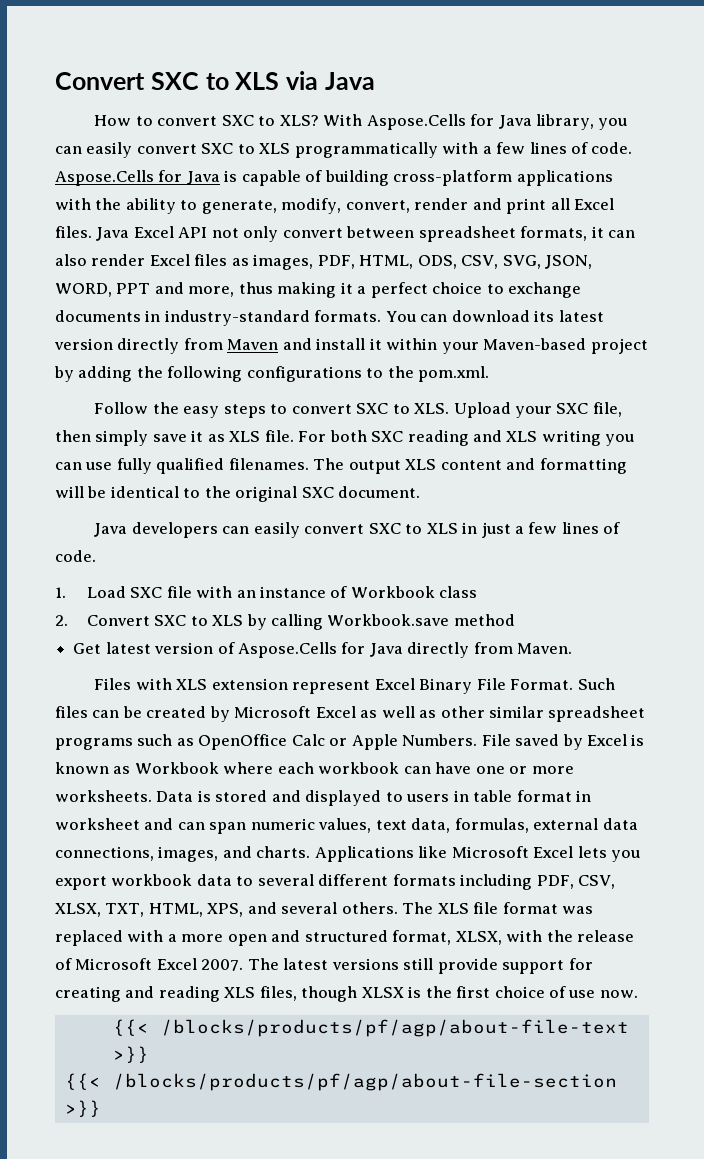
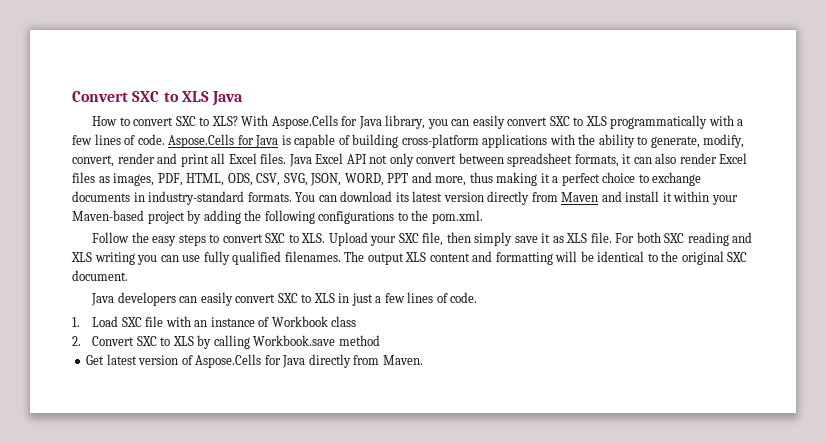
[55,71,318,90] Convert SXC to XLS via -> [72,91,209,102] Convert SXC to XLS
[94,678,615,694] [55,706,646,722] [55,734,645,750] [55,762,574,774] [55,790,592,806] [55,818,638,834] [55,846,641,862] [55,874,616,890] [55,902,594,917] [55,930,635,946] [55,958,593,974] [55,986,638,1002] [112,1019,629,1037] [112,1046,149,1063] [64,1073,617,1091] [64,1100,101,1117] // Files with XLS extension represent Excel Binary File Format. Such files can be created by Microsoft Excel as well as other similar spreadsheet programs such as OpenOffice Calc or Apple Numbers. File saved by Excel is known as Workbook where each workbook can have one or more worksheets. Data is stored and displayed to users in table format in worksheet and can span numeric values, text data, formulas, external data connections, images, and charts. Applications like Microsoft Excel lets you export workbook data to several different formats including PDF, CSV, XLSX, TXT, HTML, XPS, and several others. The XLS file format was replaced with a more open and structured format, XLSX, with the release of Microsoft Excel 2007. The latest versions still provide support for creating and reading XLS files, though XLSX is the first choice of use now. // {{< /blocks/products/pf/agp/about-file-text >}} // {{< /blocks/products/pf/agp/about-file-section >}} -> (423, 360) none

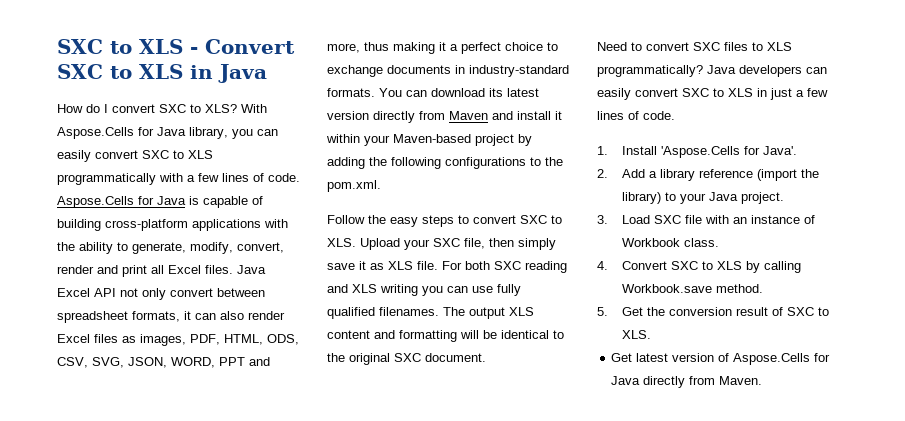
[72,91,209,102] Convert SXC to XLS -> [57,39,295,54] [57,64,213,79] SXC to XLS - Convert SXC to XLS in
[119,117,130,126] to -> [86,104,108,113] do I
(128, 275) none -> [597,42,792,51] [597,65,703,77] Need to convert SXC files to XLS programmatically?
(80, 322) none -> [622,146,798,158] [597,169,820,181] [622,192,785,204] [597,215,608,224] Install 'Aspose.Cells for Java'. // 2. Add a library reference (import the library) to your Java project. // 3.
[331,316,357,327] [72,336,81,346] class // 2. -> [684,238,720,247] [597,261,608,270] class. // 4.
[338,335,380,346] method -> [716,284,764,293] [597,307,830,316] [622,330,652,339] method. // 5. Get the conversion result of SXC to XLS.

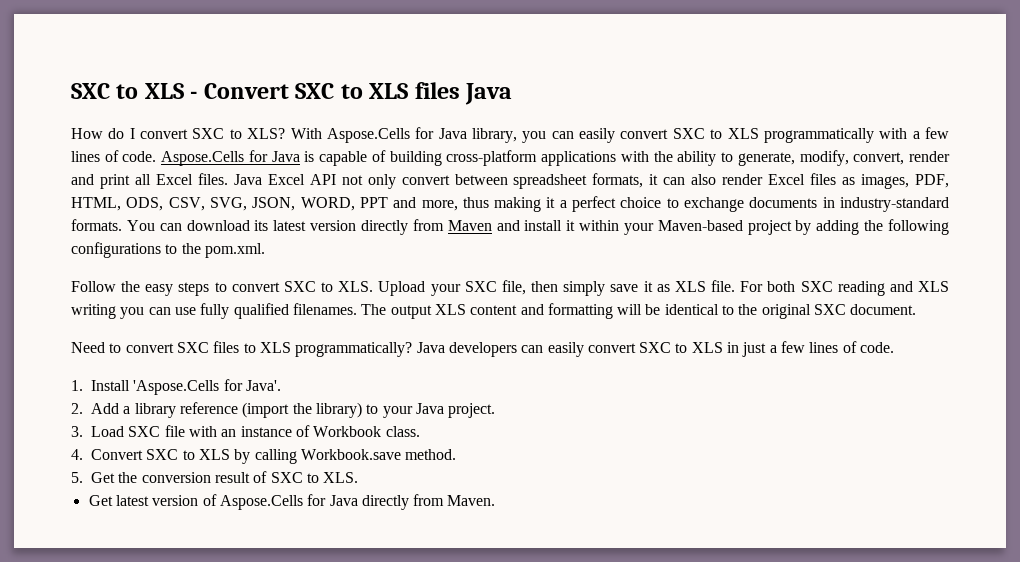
[190,65,213,79] in -> [414,82,460,99] files

